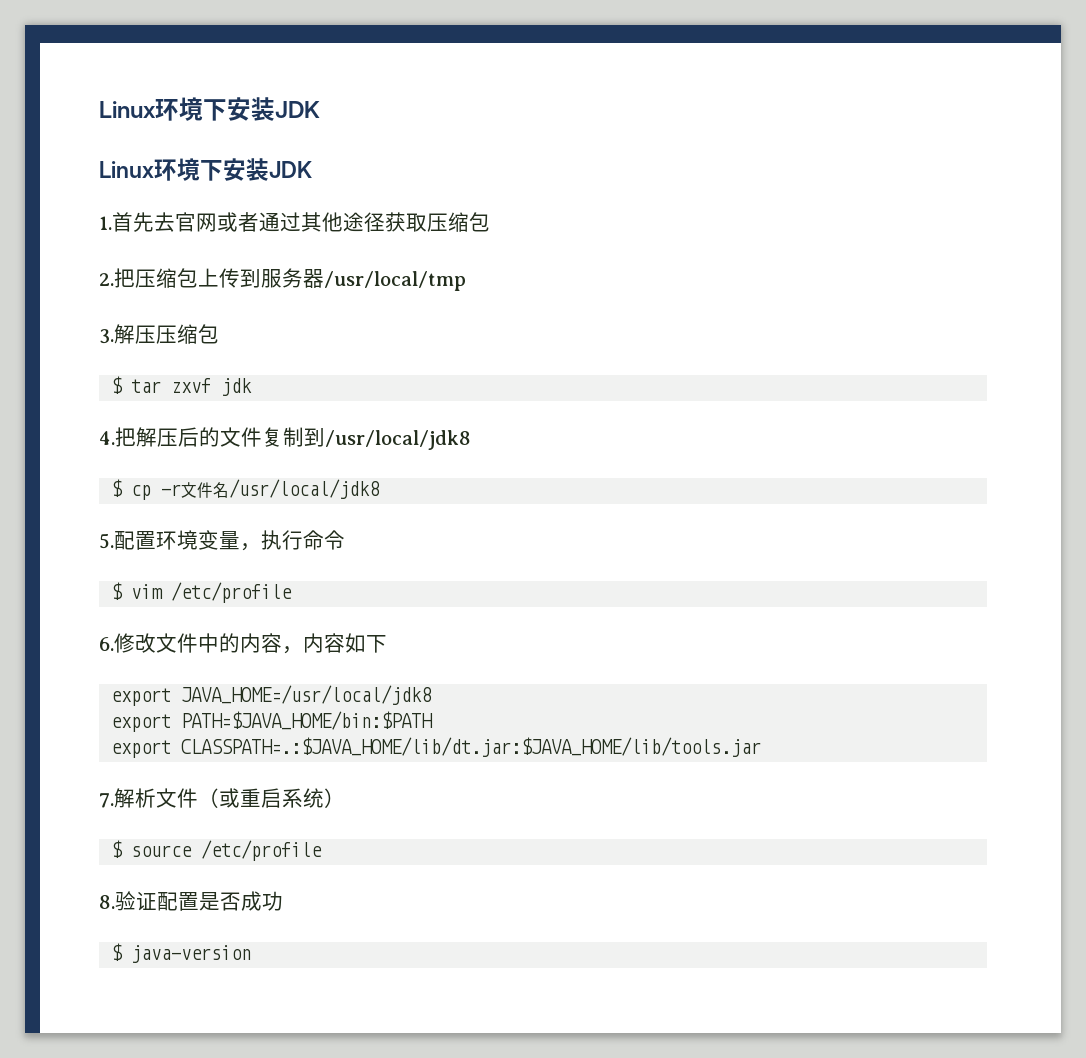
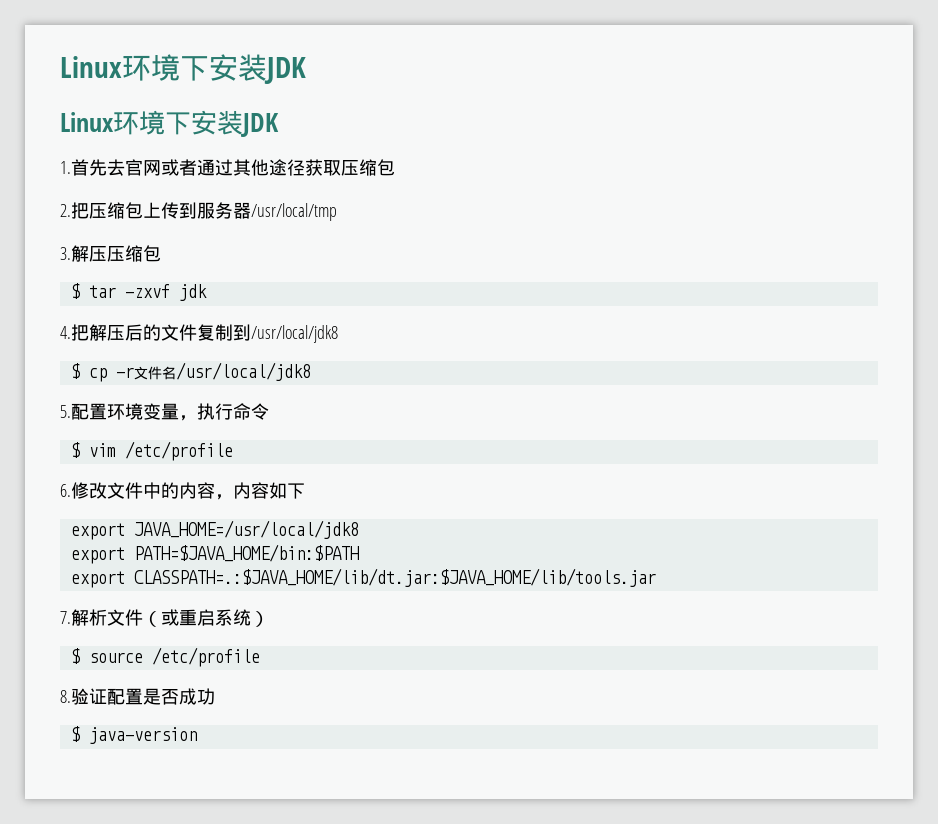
[171,378,212,393] zxvf -> [124,284,170,298] -zxvf

